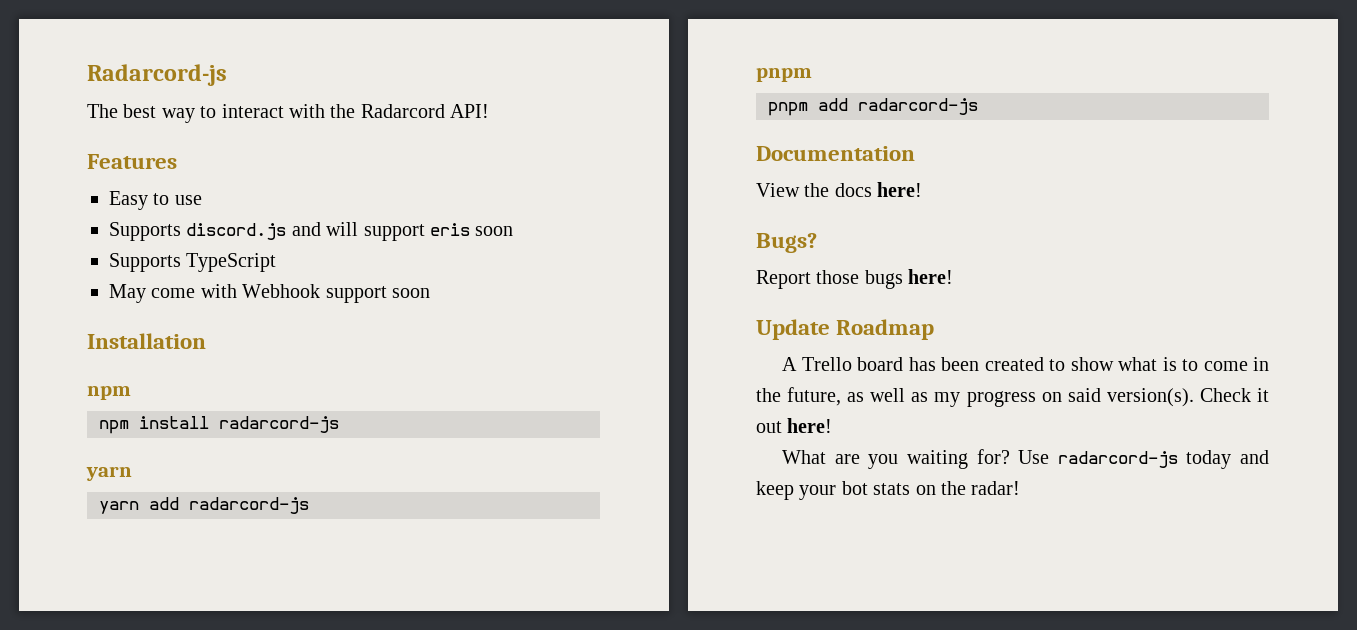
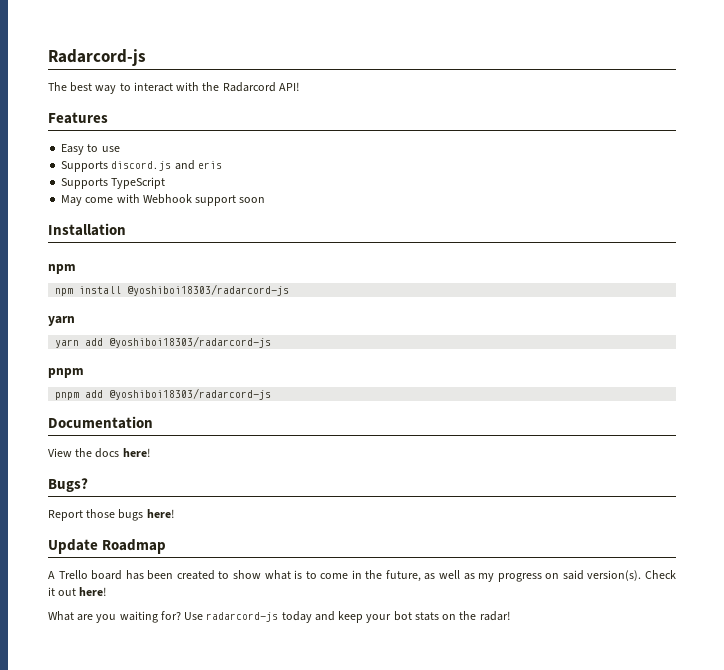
[326,222,425,241] will support -> (195, 165) none
[475,226,514,236] soon -> (222, 165) none
[219,416,339,433] radarcord-js -> [127,284,290,296] @yoshiboi18303/radarcord-js
[189,497,309,514] radarcord-js -> [109,336,272,348] @yoshiboi18303/radarcord-js
[858,98,978,115] radarcord-js -> [109,388,272,400] @yoshiboi18303/radarcord-js

